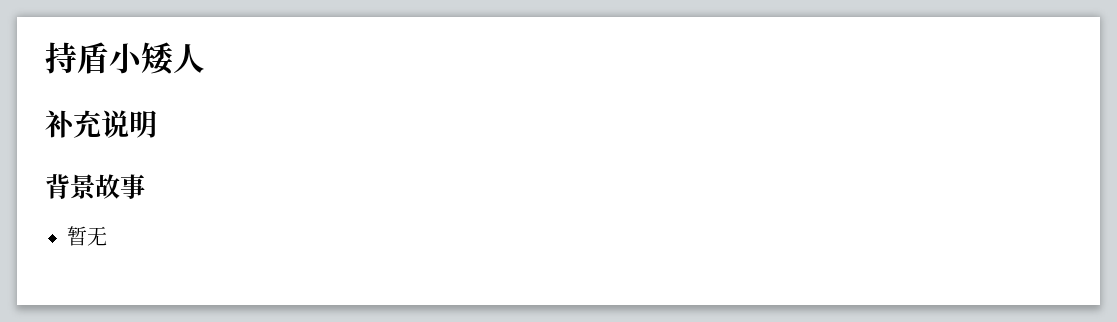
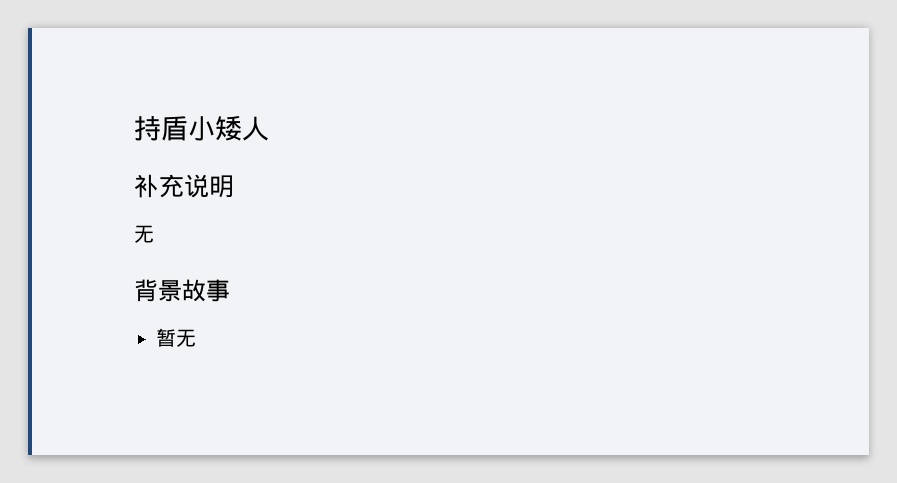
(157, 124) none -> [134,225,154,243] // 无

